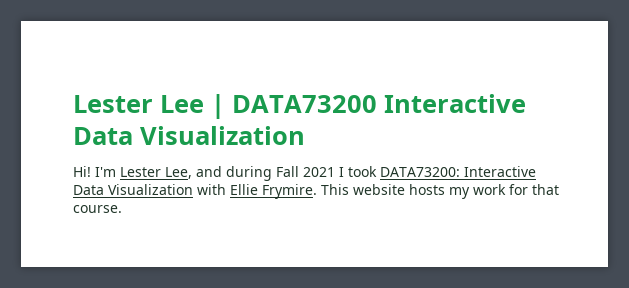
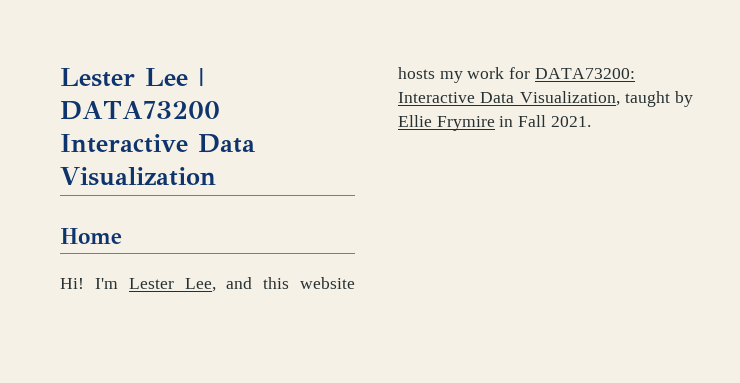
(305, 135) none -> [60,228,122,244] // Home
[226,166,536,181] [73,184,349,199] during Fall 2021 I took DATA73200: Interactive Data Visualization with Ellie Frymire. This -> [263,277,290,289] this
[532,184,559,195] [73,205,122,213] that course. -> [534,68,635,79] [398,91,693,107] [398,115,591,131] DATA73200: Interactive Data Visualization, taught by Ellie Frymire in Fall 2021.

